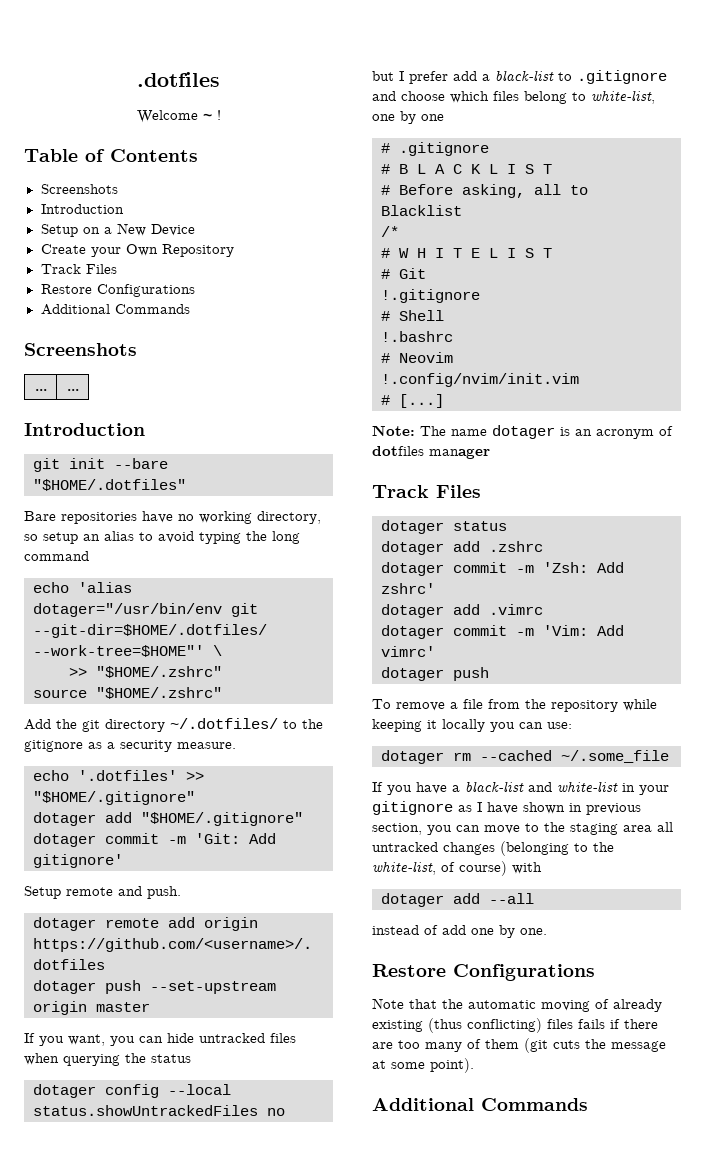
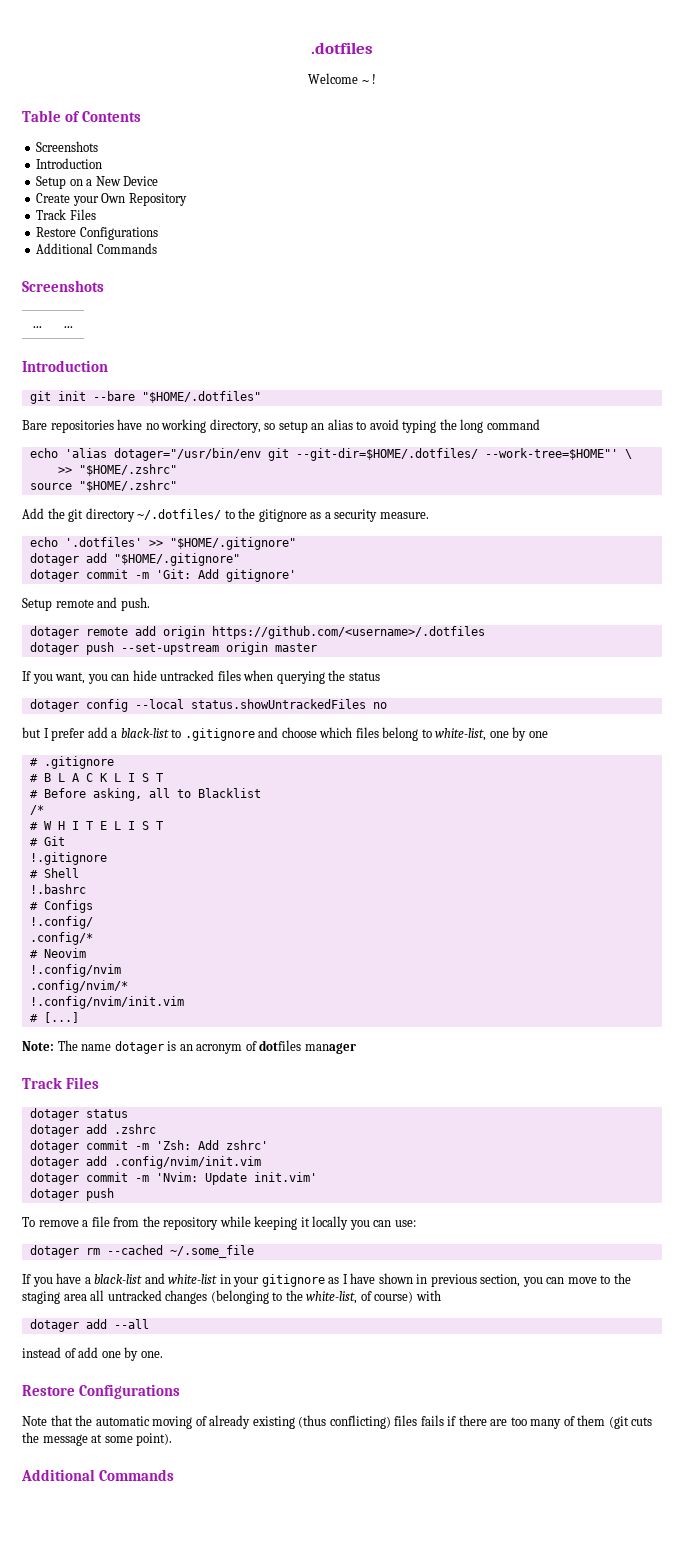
(453, 336) none -> [29,900,93,913] [29,916,93,929] [29,932,93,945] // # Configs // !.config/ // .config/*
(453, 357) none -> [29,964,121,977] [29,980,128,993] // !.config/nvim // .config/nvim/*
[489,604,543,615] [381,625,624,639] [381,646,435,657] .vimrc // dotager commit -m 'Vim: Add vimrc' -> [113,1156,261,1169] [29,1172,317,1185] .config/nvim/init.vim // dotager commit -m 'Nvim: Update init.vim'

